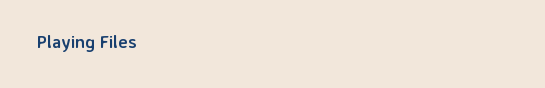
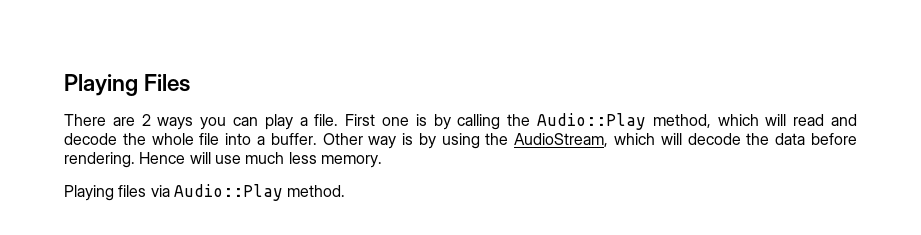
(137, 41) none -> [64,113,857,130] [64,133,857,149] [64,152,382,168] [64,184,346,201] // There are 2 ways you can play a file. First one is by calling the Audio::Play method, which will read and decode the whole file into a buffer. Other way is by using the AudioStream, which will decode the data before rendering. Hence will use much less memory. // Playing files via Audio::Play method.

